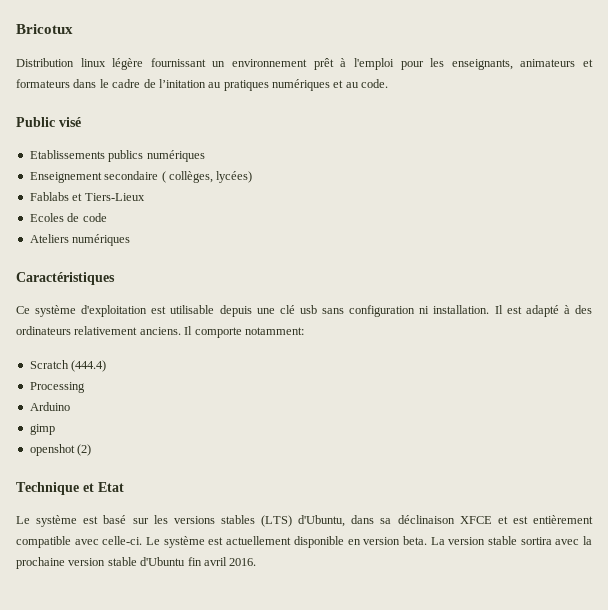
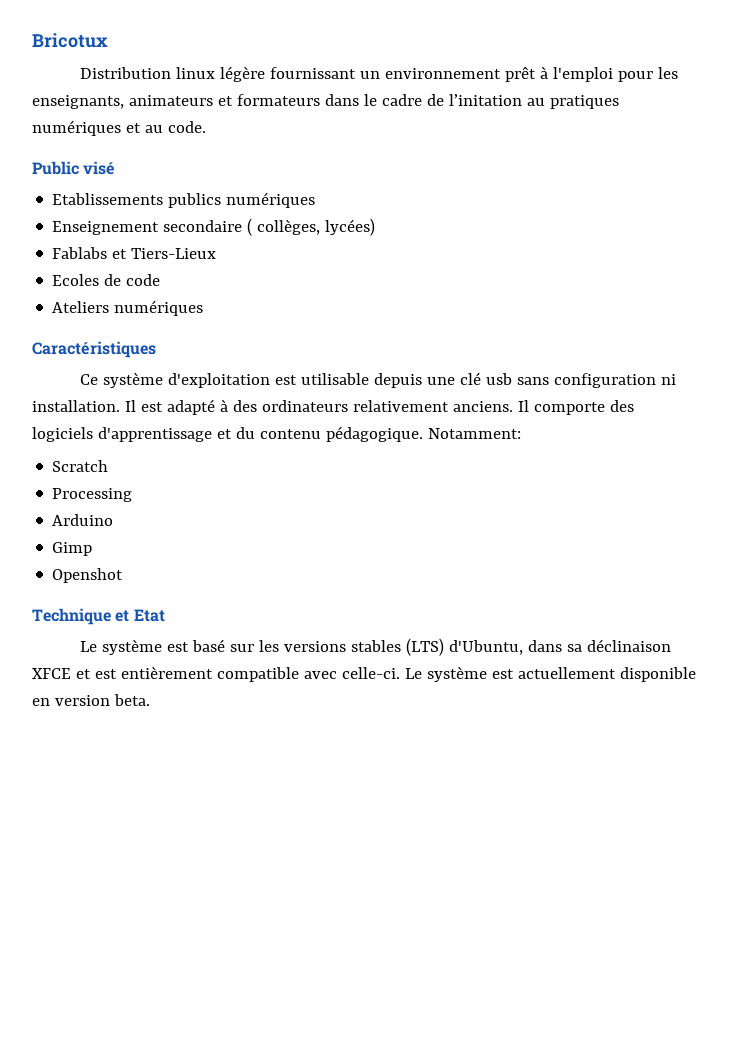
[244,327,304,335] notamment: -> [609,400,634,412] [32,426,521,442] des logiciels d'apprentissage et du contenu pédagogique. Notamment:
[71,360,107,372] (444.4) -> (109, 466) none
[29,424,55,435] [29,444,92,456] gimp // openshot (2) -> [52,542,93,556] [52,568,124,583] Gimp // Openshot
[430,536,592,545] [16,557,257,569] La version stable sortira avec la prochaine version stable d'Ubuntu fin avril 2016. -> (150, 700) none

